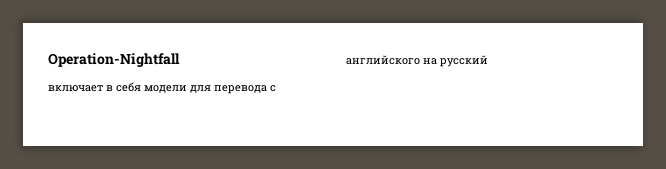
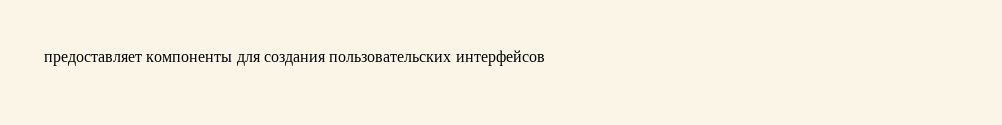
[48,53,180,67] [48,82,276,94] [346,55,488,67] Operation-Nightfall // включает в себя модели для перевода с английского на русский -> [44,50,545,66] предоставляет компоненты для создания пользовательских интерфейсов

